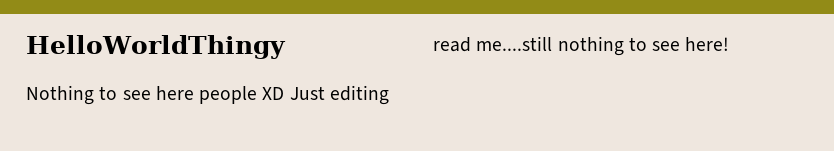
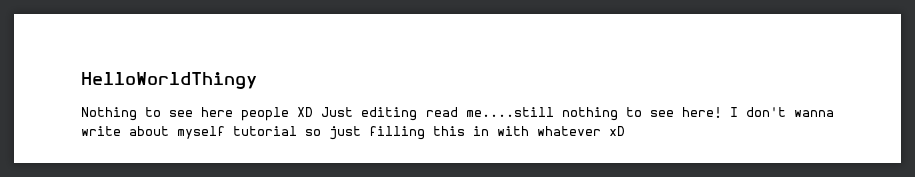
(730, 44) none -> [729,107,834,117] [81,126,625,140] I don't wanna write about myself tutorial so just filling this in with whatever xD

